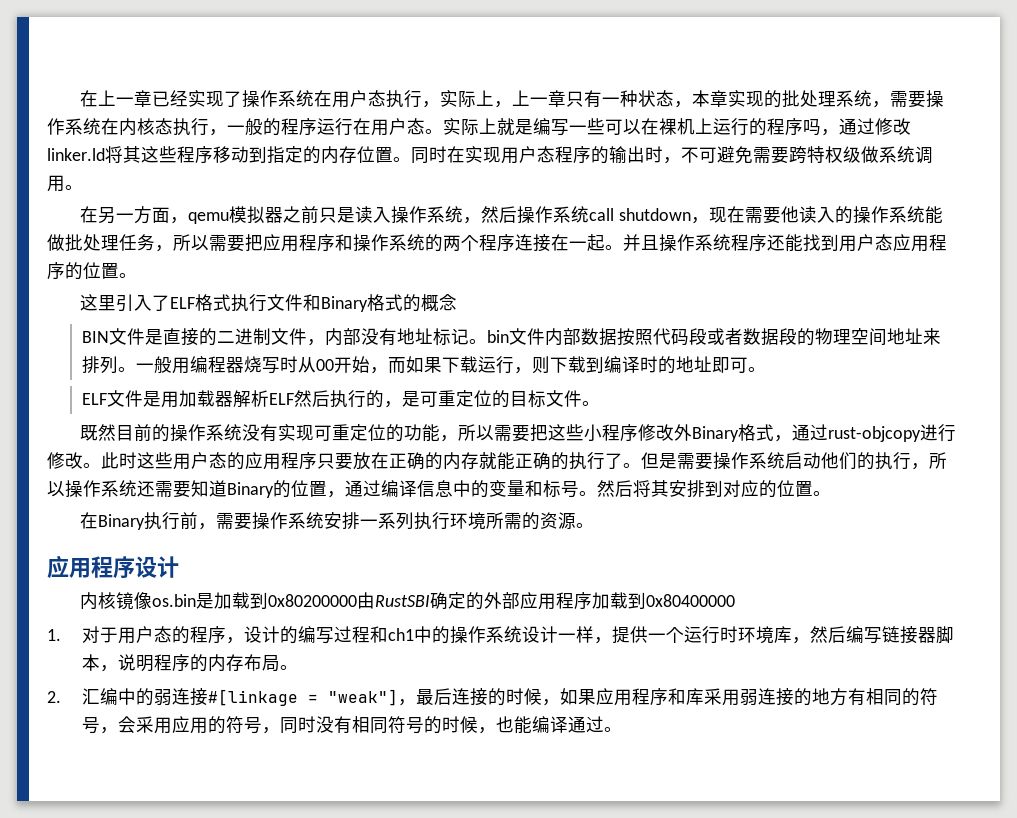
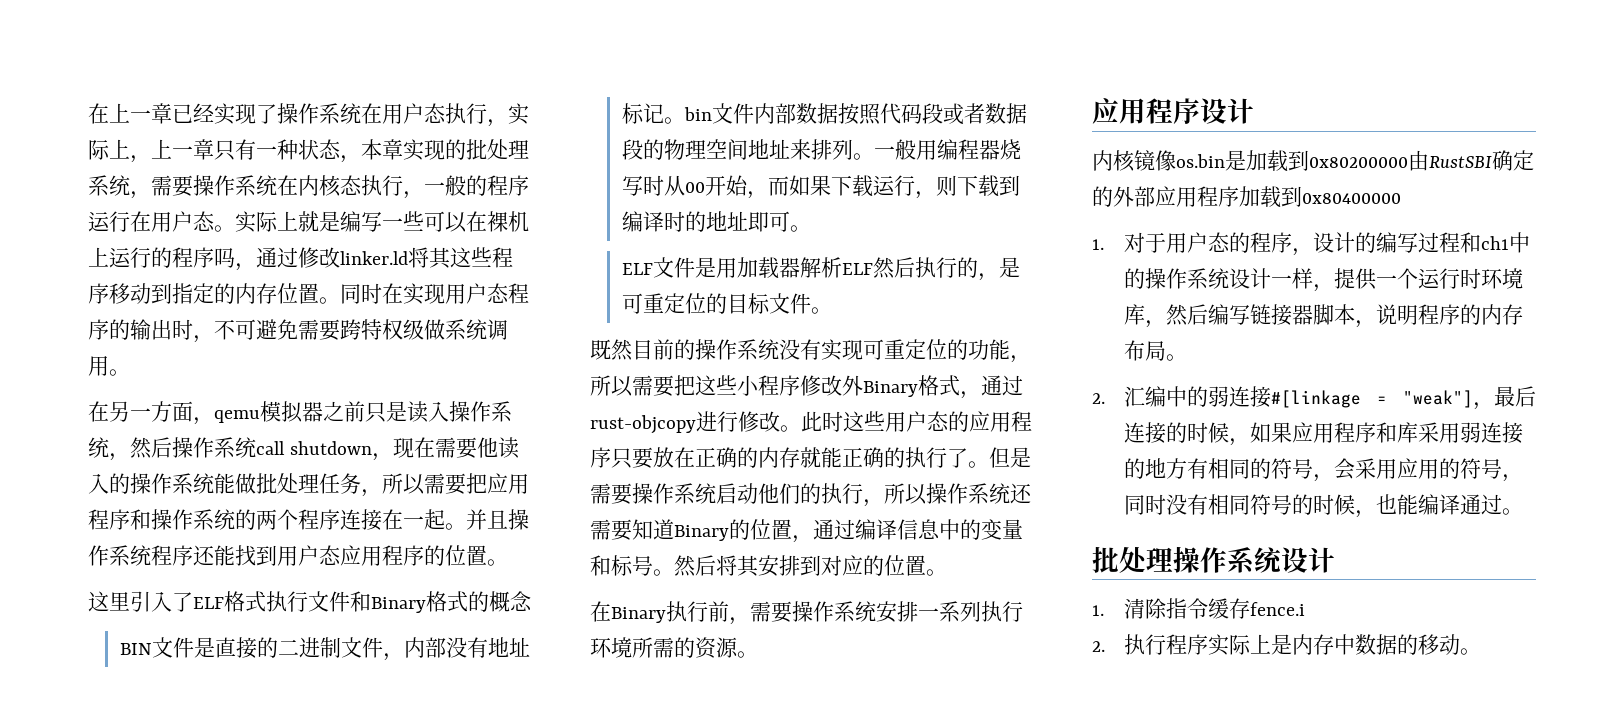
(622, 729) none -> [1092,546,1335,574] [1092,598,1305,619] [1092,634,1481,656] // 批处理操作系统设计 // 1.清除指令缓存fence.i // 2.执行程序实际上是内存中数据的移动。

